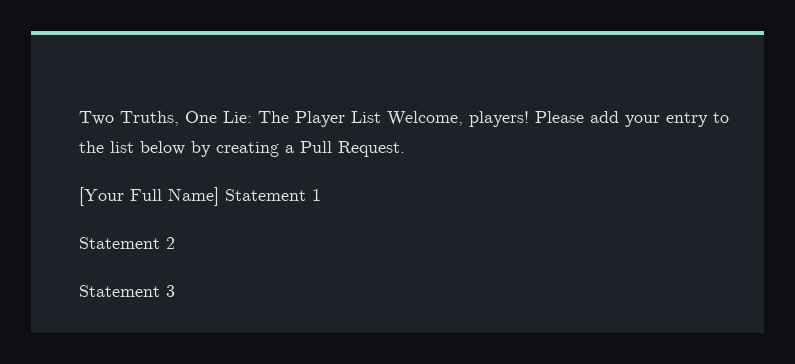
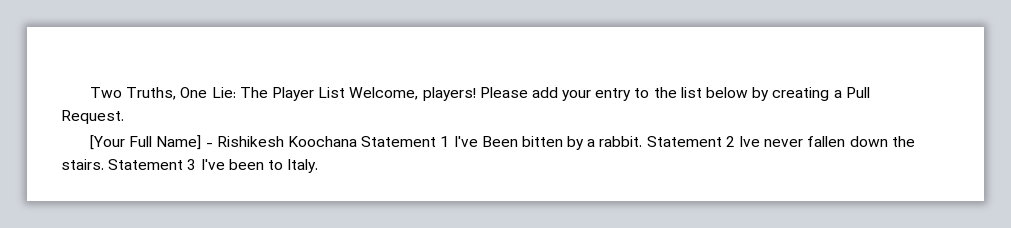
(219, 196) none -> [205,136,357,147] - Rishikesh Koochana
[79,237,175,249] [79,285,175,297] // Statement 2 // Statement 3 -> [453,136,915,150] [61,159,319,173] I've Been bitten by a rabbit. Statement 2 Ive never fallen down the stairs. Statement 3 I've been to Italy.

